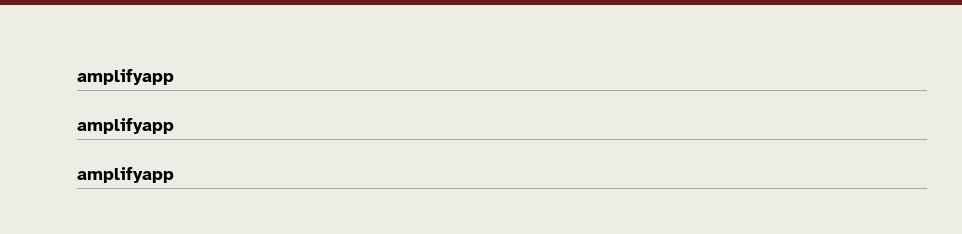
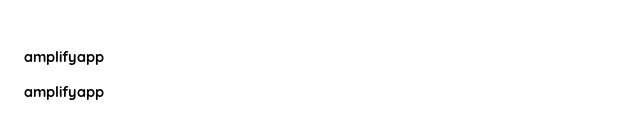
[77,69,174,85] [77,118,174,134] [77,167,174,183] amplifyapp // amplifyapp // amplifyapp -> [24,51,104,65] [24,86,104,100] amplifyapp // amplifyapp

